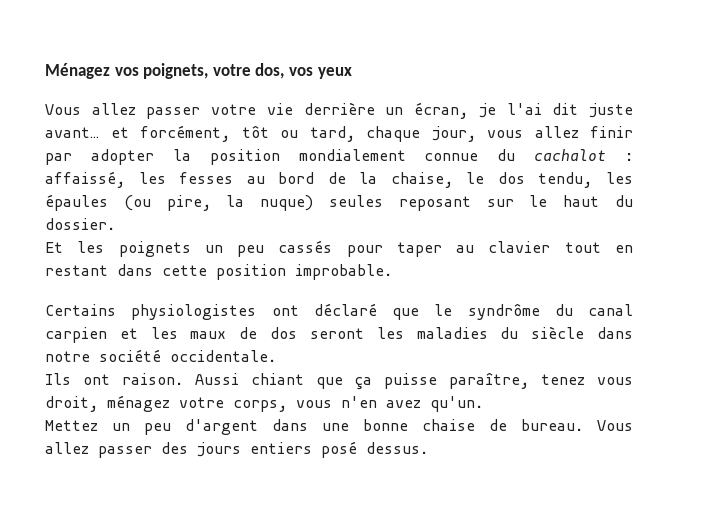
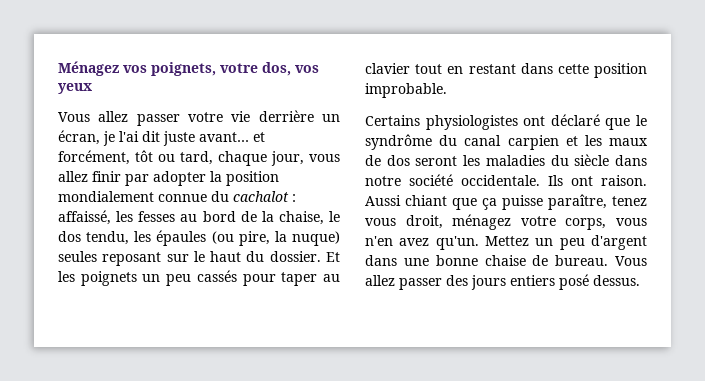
(115, 224) // -> (321, 256) none
(276, 356) // -> (540, 180) none
(483, 404) // -> (479, 243) none

